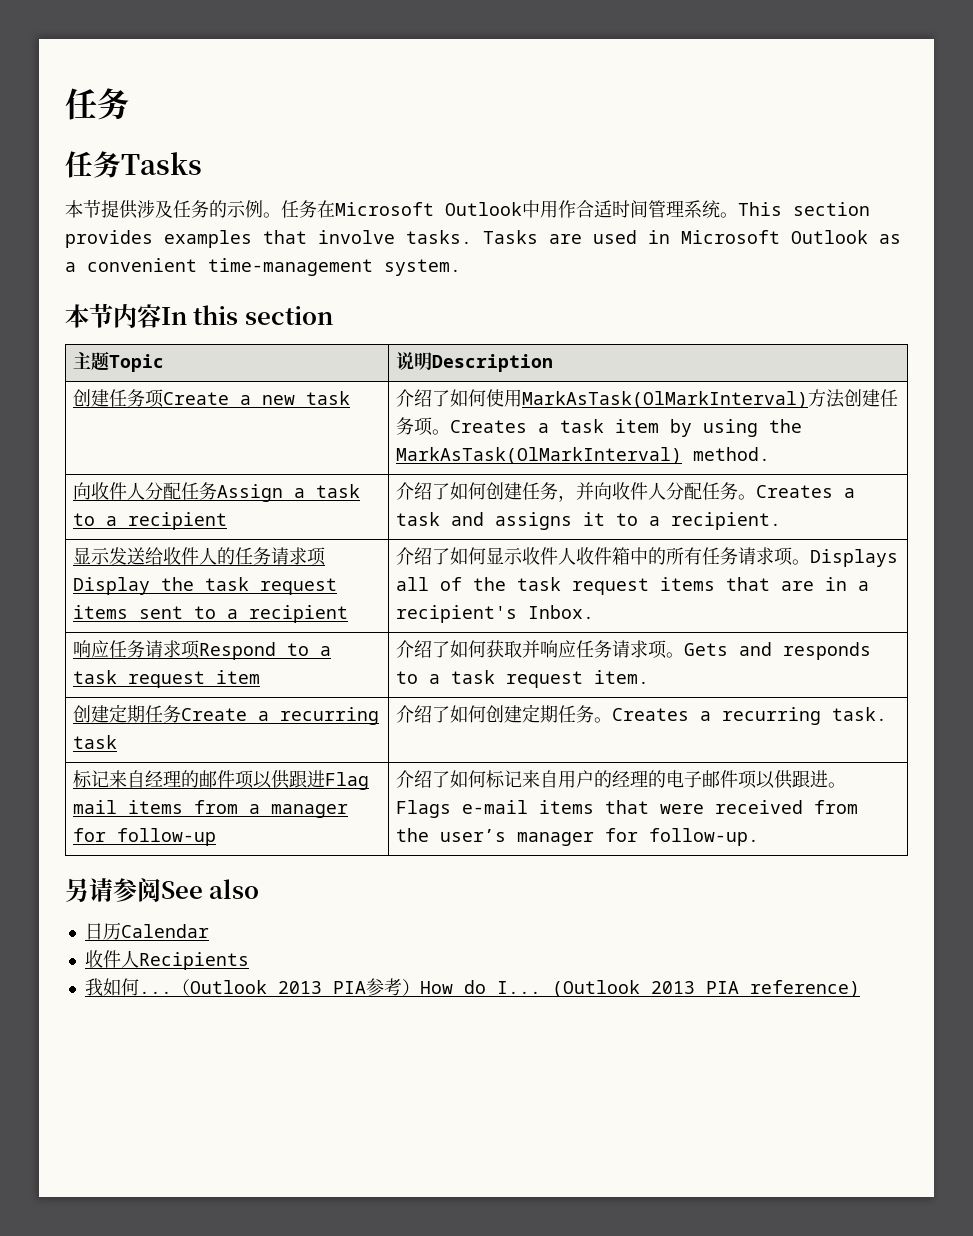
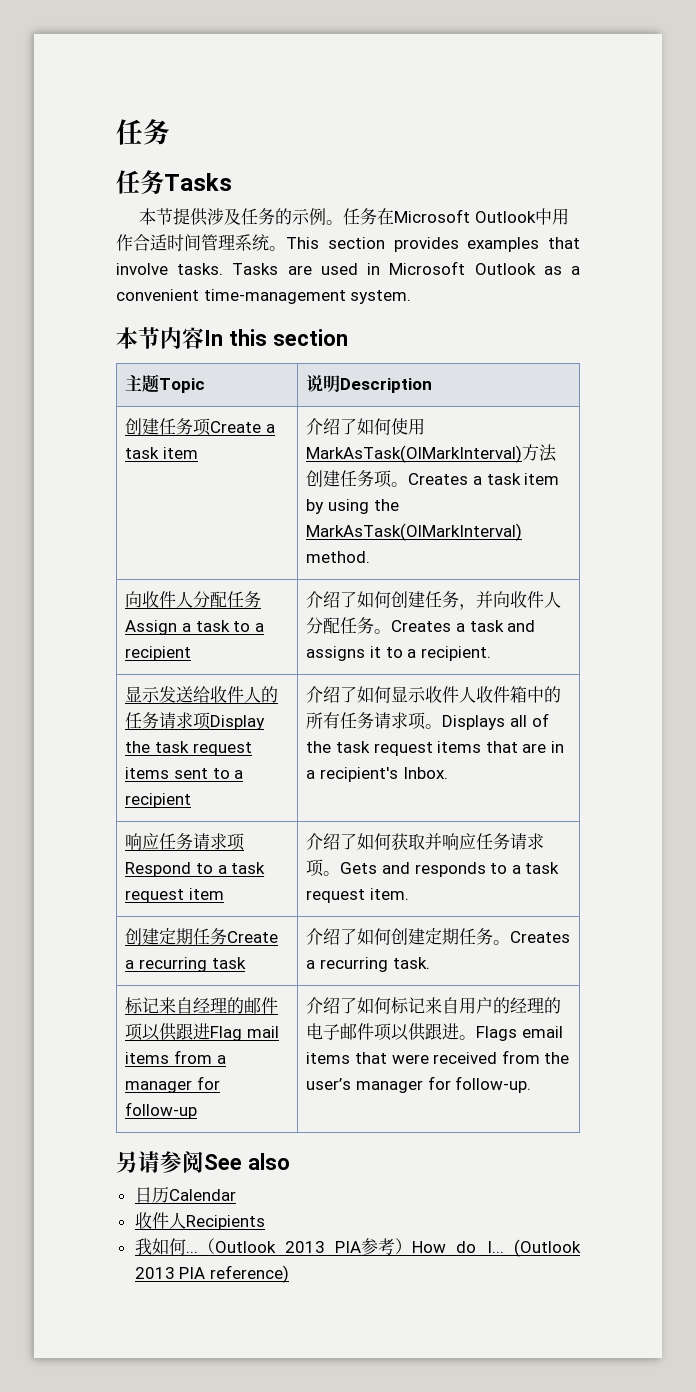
[262,391,351,405] new task -> [125,447,199,459] task item
[462,800,529,814] e-mail -> [522,1026,564,1038] email

